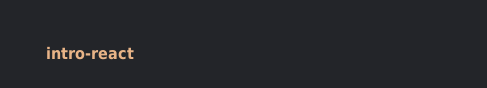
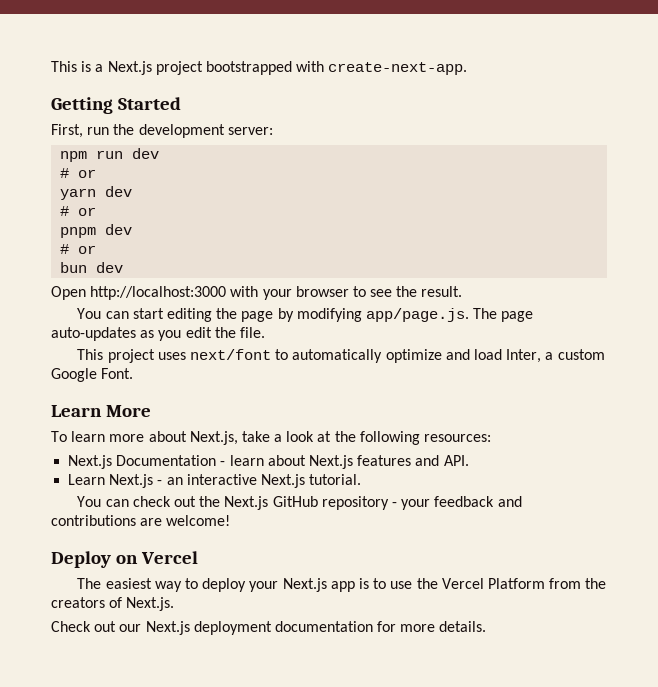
[46,46,134,60] intro-react -> [51,61,468,75] [51,97,181,114] [51,124,273,138] [60,148,160,162] [60,168,97,178] [60,186,133,200] [60,206,97,216] [60,224,133,238] [60,244,97,254] [60,262,124,273] [51,286,463,300] [77,308,534,322] [51,327,265,341] [77,349,605,363] [51,368,134,382] [51,405,151,417] [51,431,492,445] [68,455,469,469] [68,474,362,488] [77,496,522,510] [51,515,231,526] [51,551,198,568] [77,578,607,592] [51,597,175,611] [51,621,487,635] This is a Next.js project bootstrapped with create-next-app. // Getting Started // First, run the development server: // npm run dev // # or // yarn dev // # or // pnpm dev // # or // bun dev // Open http://localhost:3000 with your browser to see the result. // You can start editing the page by modifying app/page.js. The page auto-updates as you edit the file. // This project uses next/font to automatically optimize and load Inter, a custom Google Font. // Learn More // To learn more about Next.js, take a look at the following resources: // Next.js Documentation - learn about Next.js features and API. // Learn Next.js - an interactive Next.js tutorial. // You can check out the Next.js GitHub repository - your feedback and contributions are welcome! // Deploy on Vercel // The easiest way to deploy your Next.js app is to use the Vercel Platform from the creators of Next.js. // Check out our Next.js deployment documentation for more details.

